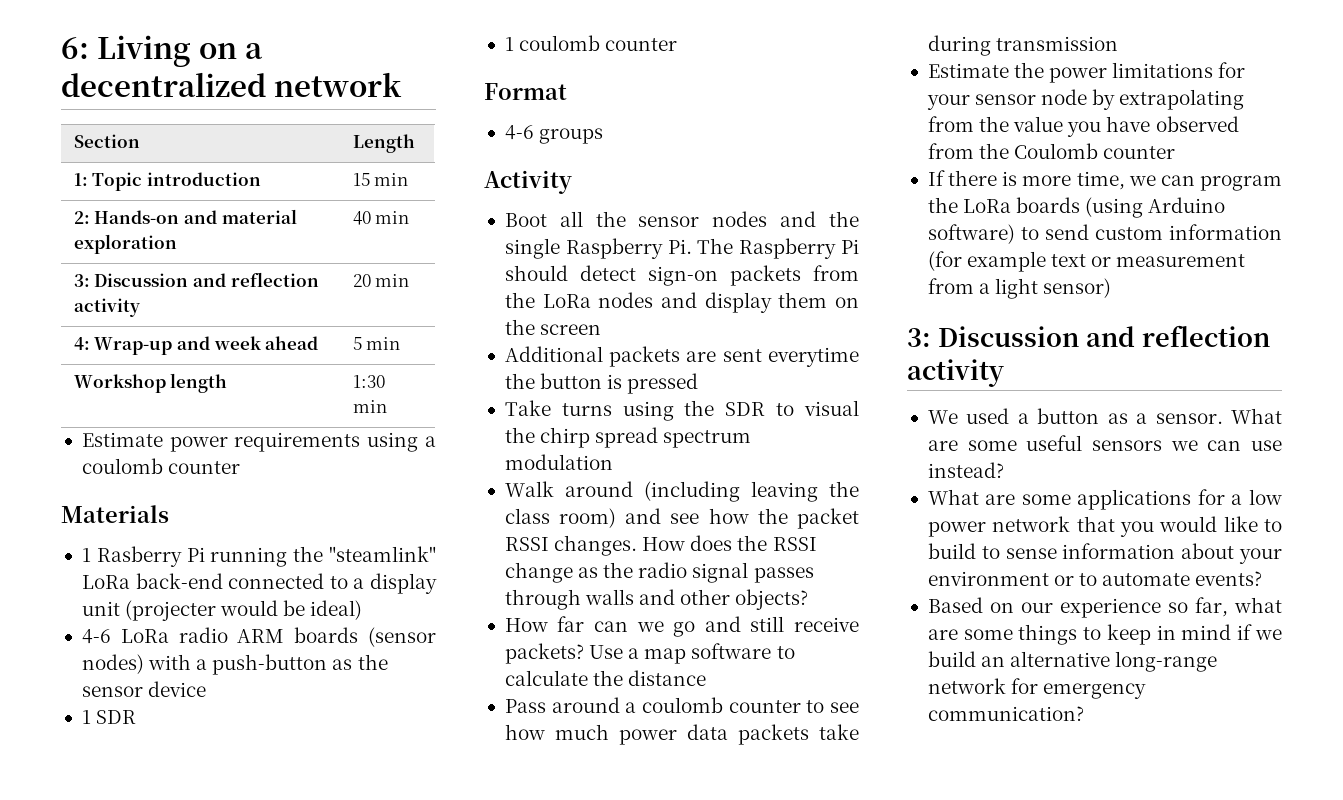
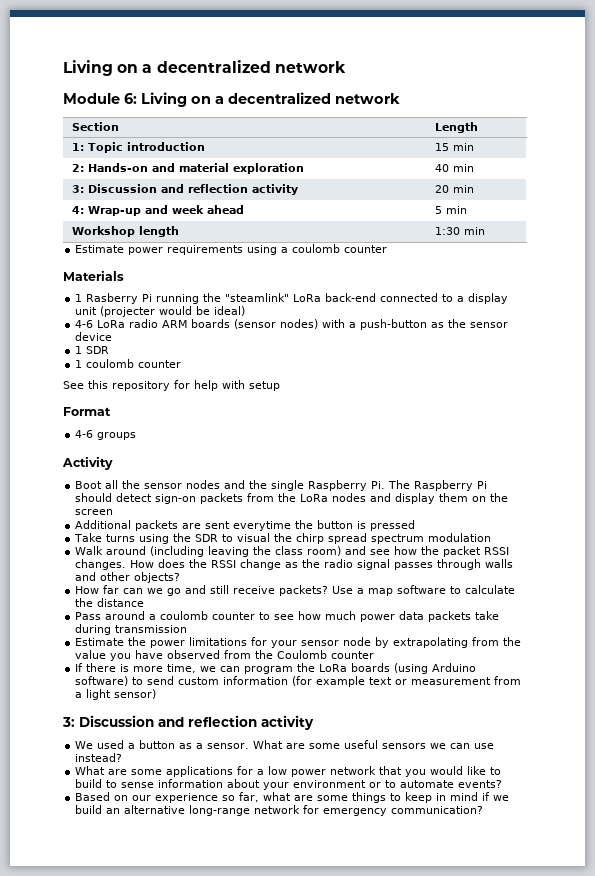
(61, 48) none -> [63,60,346,76] [63,93,120,104] Living on a decentralized network // Module
(678, 44) none -> [63,380,280,391] // See this repository for help with setup

